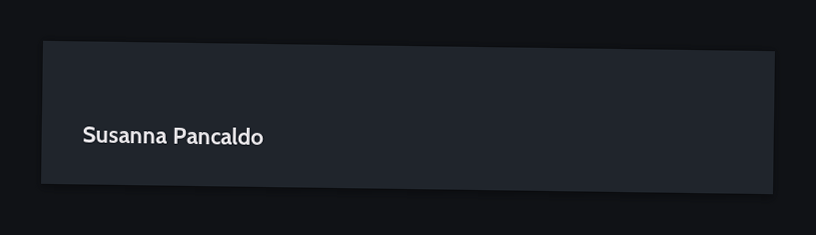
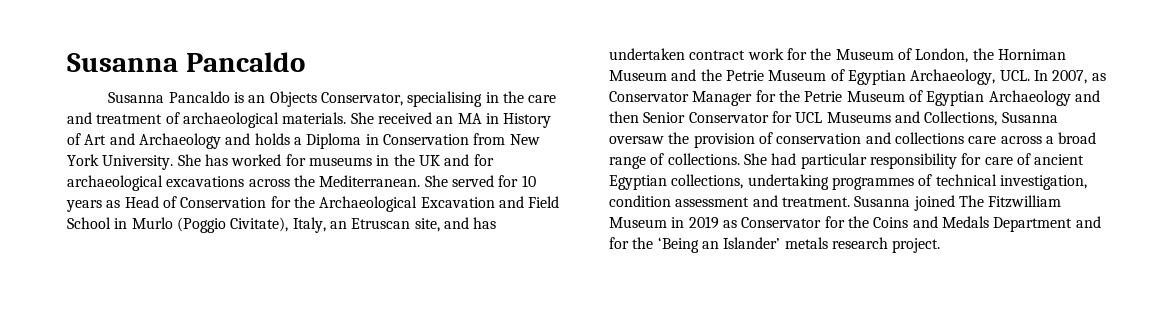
[82,126,265,145] Susanna Pancaldo -> [67,52,305,72] [108,91,557,107] [67,112,552,128] [67,133,540,149] [67,154,494,170] [67,175,536,191] [66,196,560,212] [67,217,497,233] [609,48,1066,63] [609,69,1106,85] [609,90,1100,106] [609,111,1058,126] [609,132,1097,148] [609,153,1085,169] [609,174,1087,190] [609,195,1062,211] [609,216,1101,232] [609,237,941,253] Susanna Pancaldo // Susanna Pancaldo is an Objects Conservator, specialising in the care and treatment of archaeological materials. She received an MA in History of Art and Archaeology and holds a Diploma in Conservation from New York University. She has worked for museums in the UK and for archaeological excavations across the Mediterranean. She served for 10 years as Head of Conservation for the Archaeological Excavation and Field School in Murlo (Poggio Civitate), Italy, an Etruscan site, and has undertaken contract work for the Museum of London, the Horniman Museum and the Petrie Museum of Egyptian Archaeology, UCL. In 2007, as Conservator Manager for the Petrie Museum of Egyptian Archaeology and then Senior Conservator for UCL Museums and Collections, Susanna oversaw the provision of conservation and collections care across a broad range of collections. She had particular responsibility for care of ancient Egyptian collections, undertaking programmes of technical investigation, condition assessment and treatment. Susanna joined The Fitzwilliam Museum in 2019 as Conservator for the Coins and Medals Department and for the ‘Being an Islander’ metals research project.

